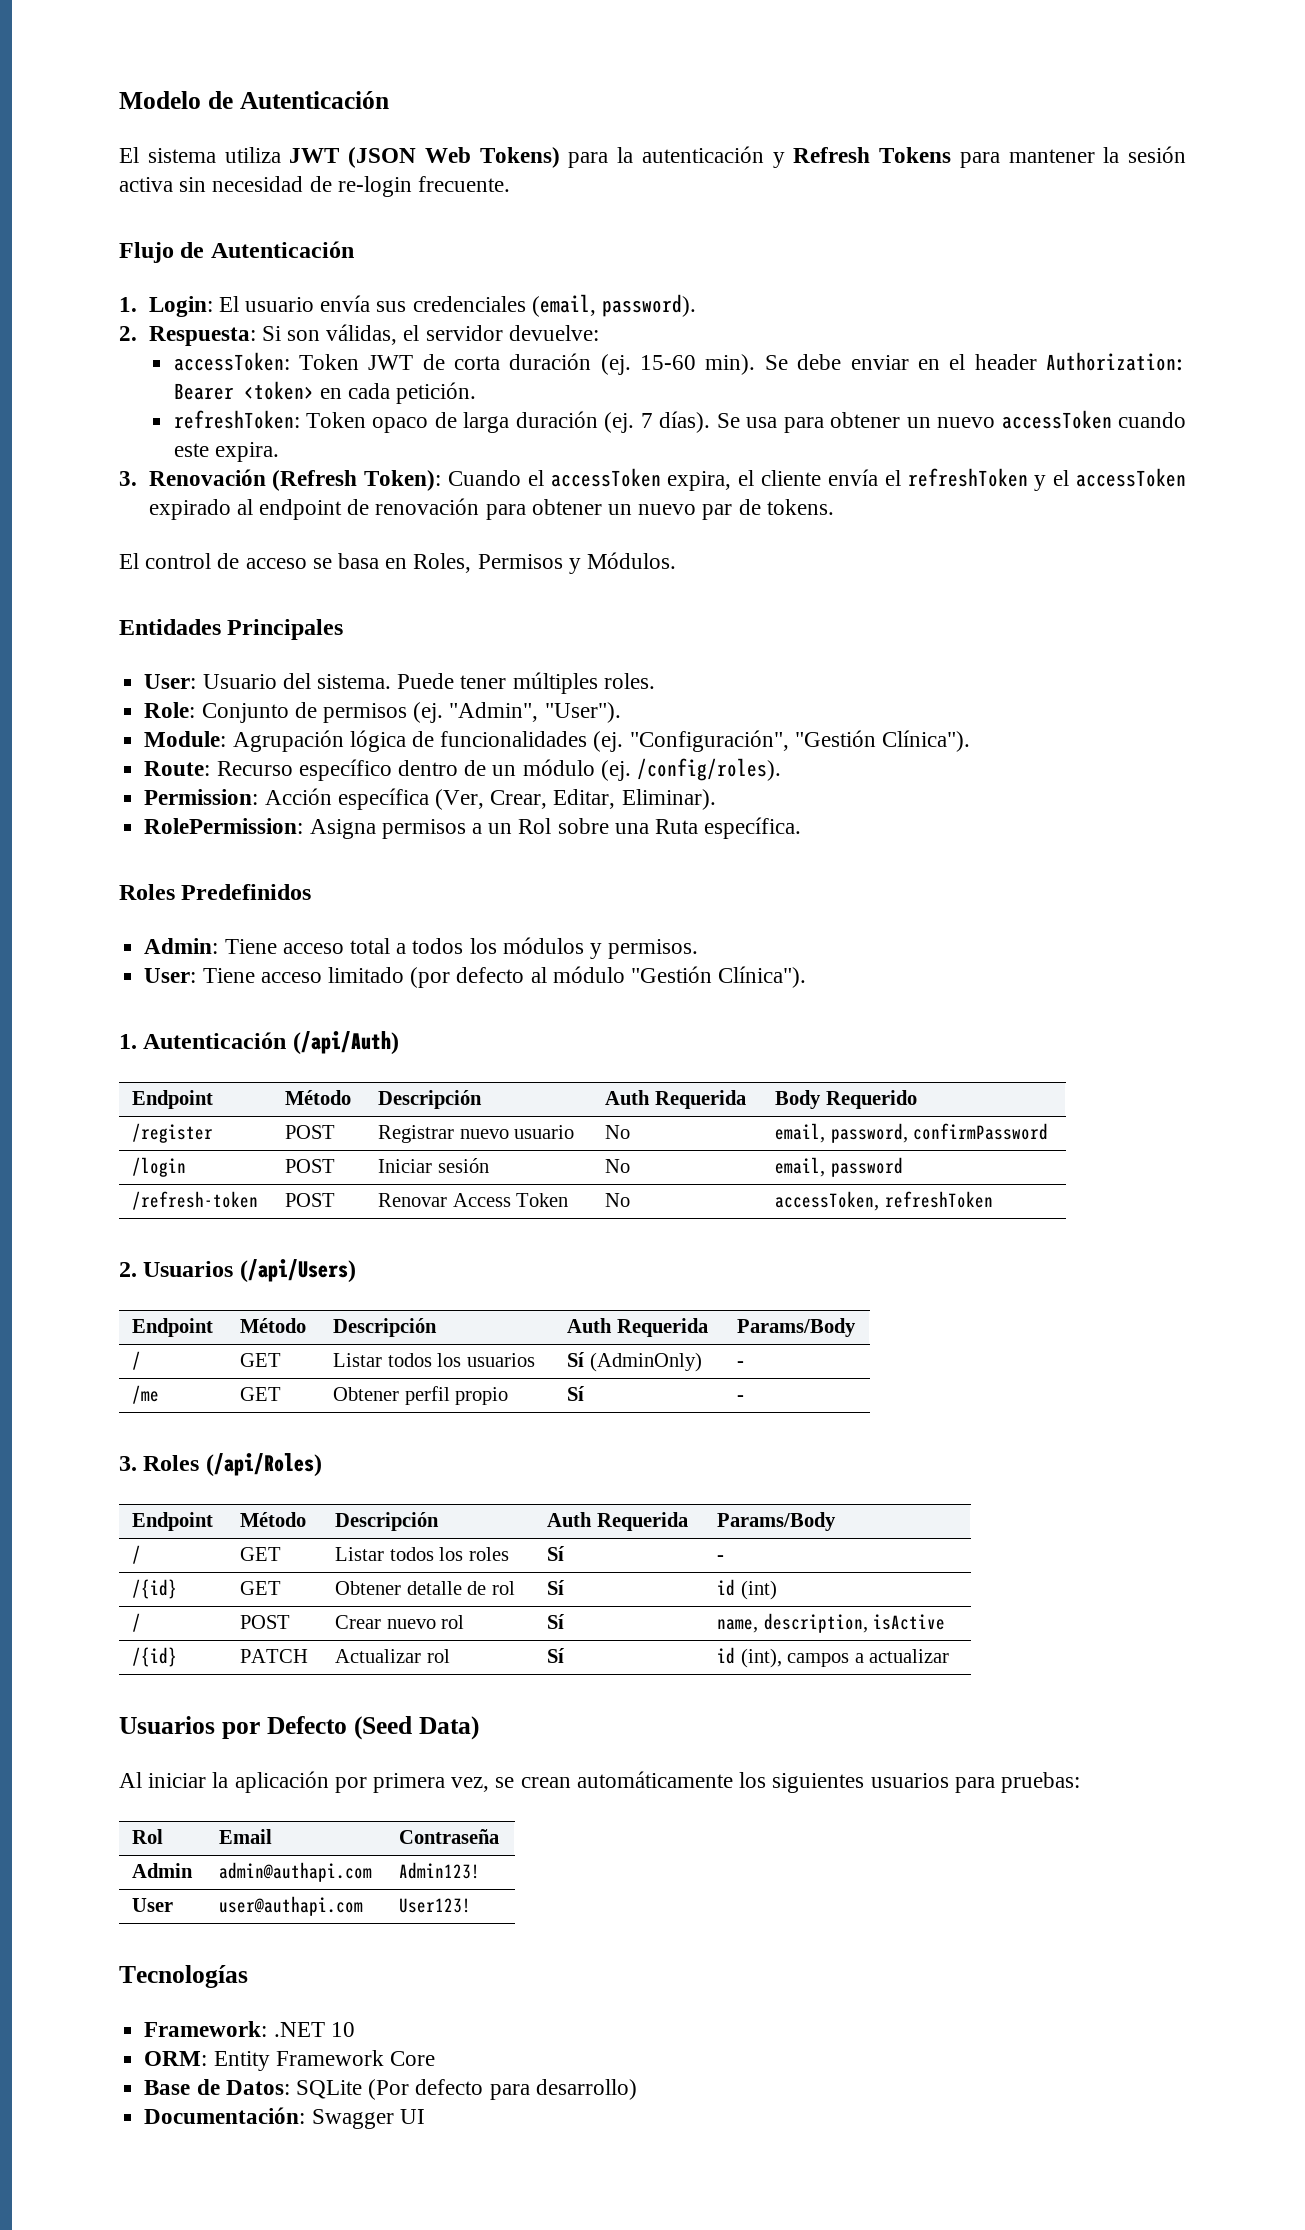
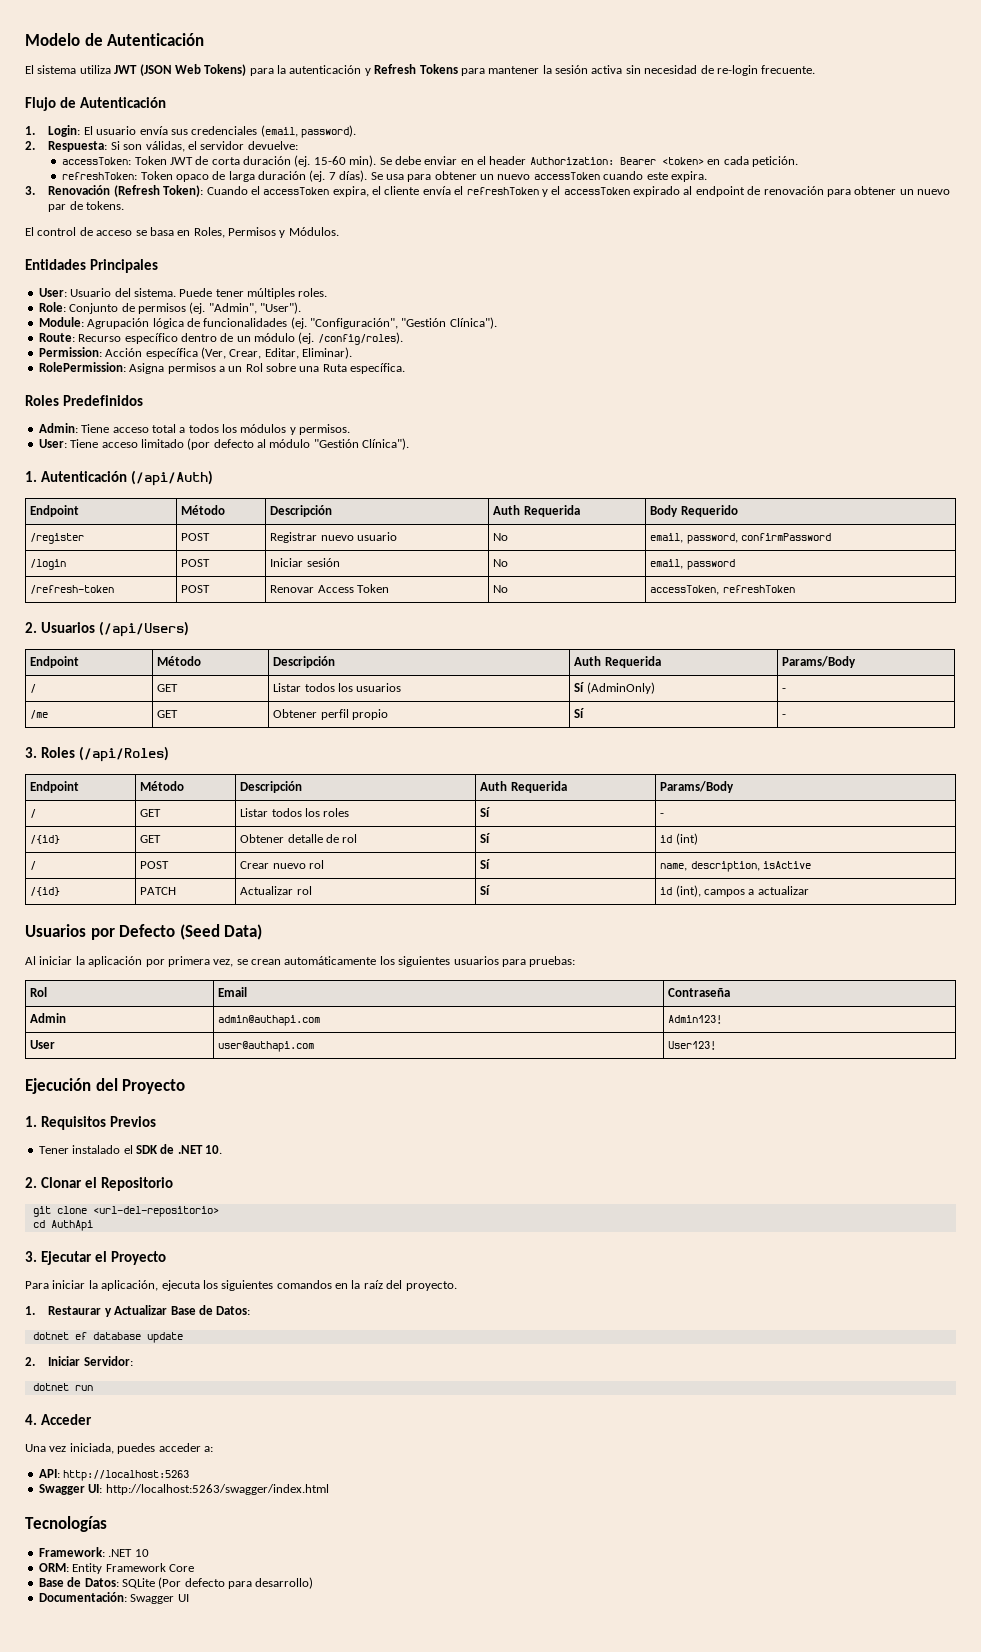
(472, 1905) none -> [25,1078,186,1094] [25,1116,156,1130] [38,1144,222,1154] [25,1177,173,1191] [32,1206,219,1217] [32,1220,93,1231] [25,1251,166,1265] [25,1280,457,1291] [25,1305,251,1317] [32,1332,183,1343] [25,1356,133,1366] [32,1383,93,1391] [25,1414,92,1425] [25,1443,213,1454] [38,1469,190,1481] [38,1484,329,1495] // Ejecución del Proyecto // 1. Requisitos Previos // Tener instalado el SDK de .NET 10. // 2. Clonar el Repositorio // git clone <url-del-repositorio> // cd AuthApi // 3. Ejecutar el Proyecto // Para iniciar la aplicación, ejecuta los siguientes comandos en la raíz del proyecto. // 1. Restaurar y Actualizar Base de Datos: // dotnet ef database update // 2. Iniciar Servidor: // dotnet run // 4. Acceder // Una vez iniciada, puedes acceder a: // API: http://localhost:5263 // Swagger UI: http://localhost:5263/swagger/index.html

